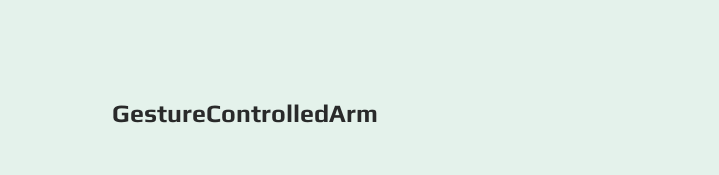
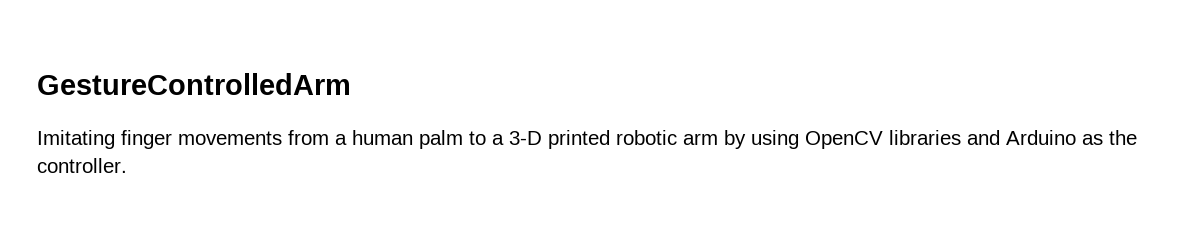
(378, 113) none -> [37,130,1137,149] [37,158,127,173] // Imitating finger movements from a human palm to a 3-D printed robotic arm by using OpenCV libraries and Arduino as the controller.

